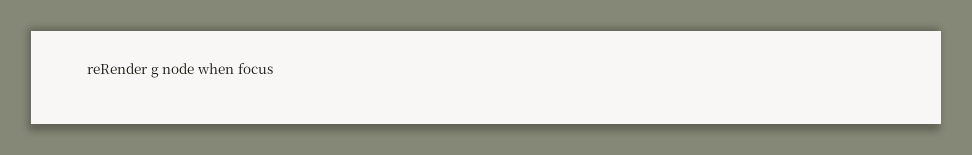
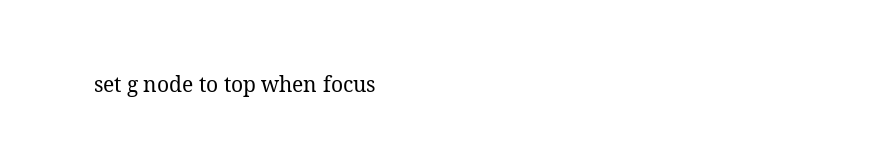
[87,63,148,74] reRender -> [94,77,121,92] set
(195, 68) none -> [199,77,256,97] to top

